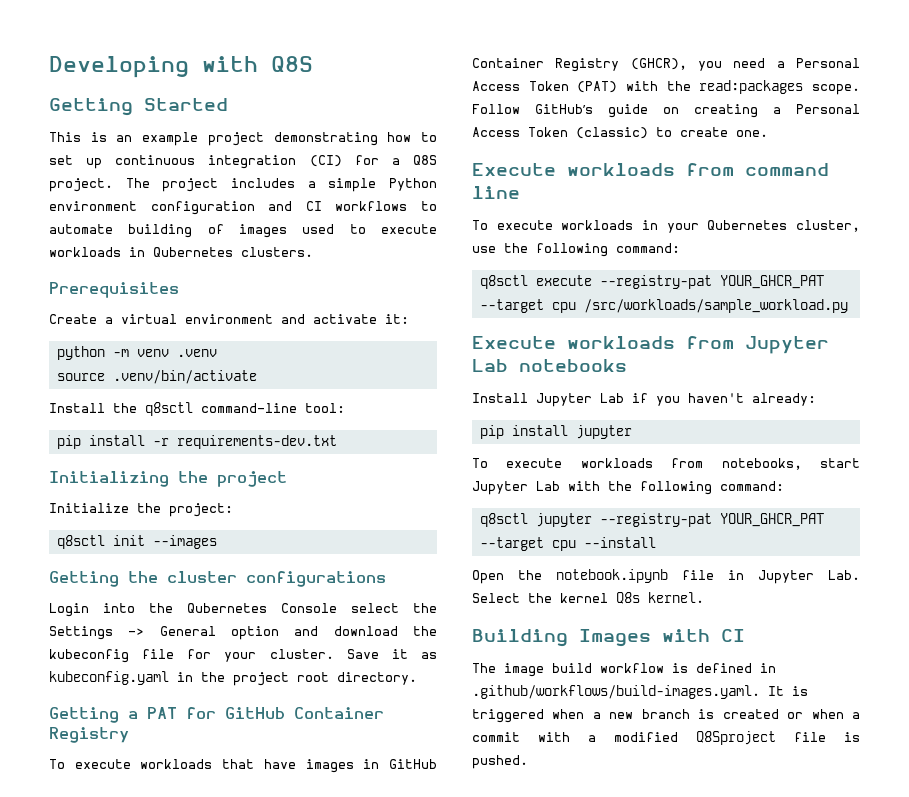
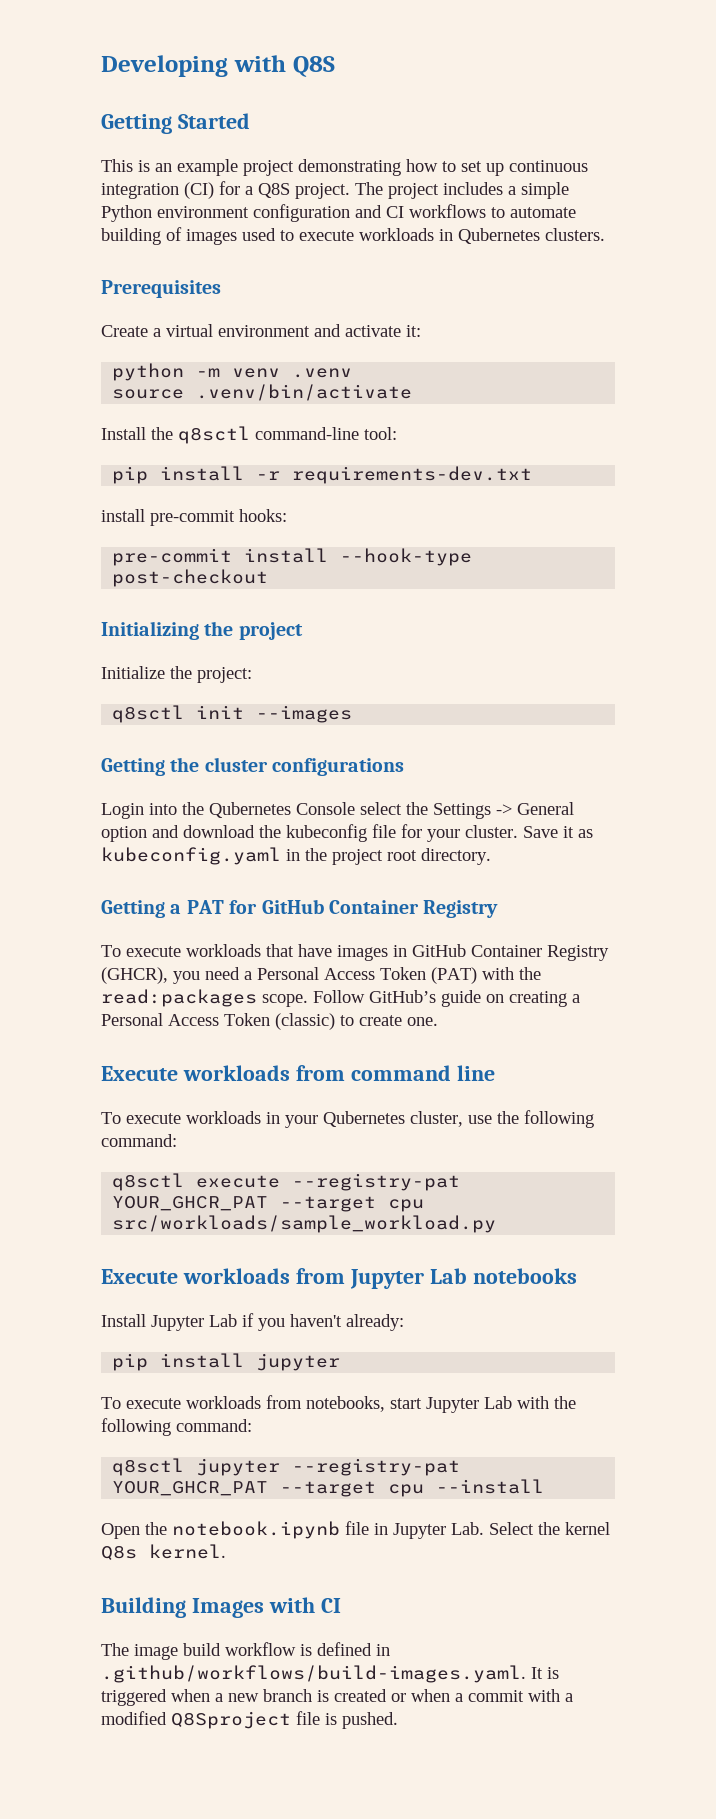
(337, 442) none -> [101,509,287,526] [112,548,473,566] [112,569,269,587] // install pre-commit hooks: // pre-commit install --hook-type post-checkout
[583,299,848,313] /src/workloads/sample_workload.py -> [112,1215,497,1233] src/workloads/sample_workload.py

